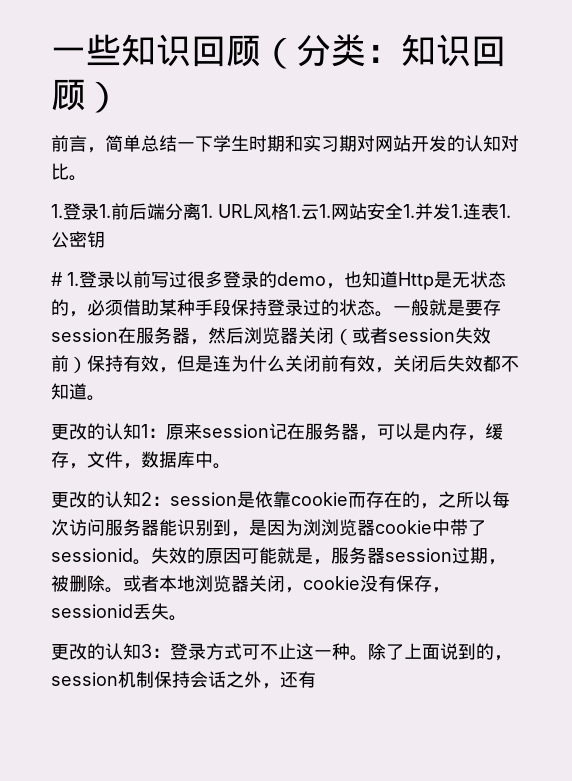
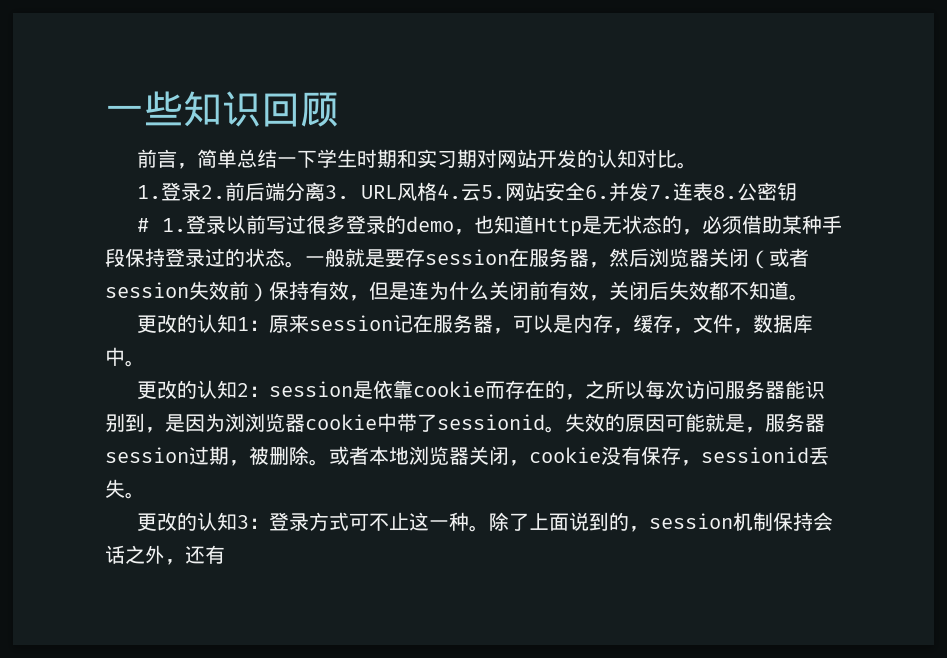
[261,34,506,69] [51,79,121,113] （分类：知识回顾） -> (339, 109) none
[99,204,111,218] 1. -> [200,185,225,199] 2.
[201,204,213,218] 1. -> [324,185,349,199] 3.
[289,203,511,220] 1.云1.网站安全1.并发1.连表1. -> [436,182,737,202] 4.云5.网站安全6.并发7.连表8.

